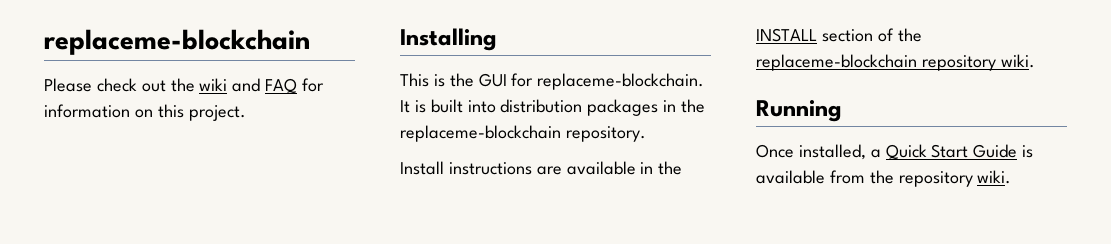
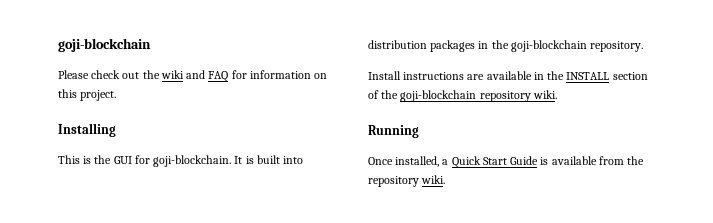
[44,29,310,55] replaceme-blockchain -> [58,38,151,52] goji-blockchain
[537,73,705,90] replaceme-blockchain. -> [153,155,232,167] goji-blockchain.
[400,125,561,142] replaceme-blockchain -> [510,40,587,52] goji-blockchain
[756,54,917,71] replaceme-blockchain -> [400,90,477,102] goji-blockchain

